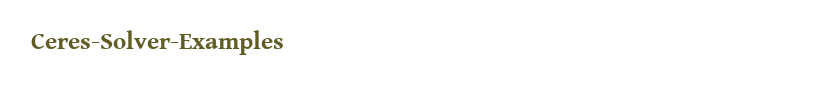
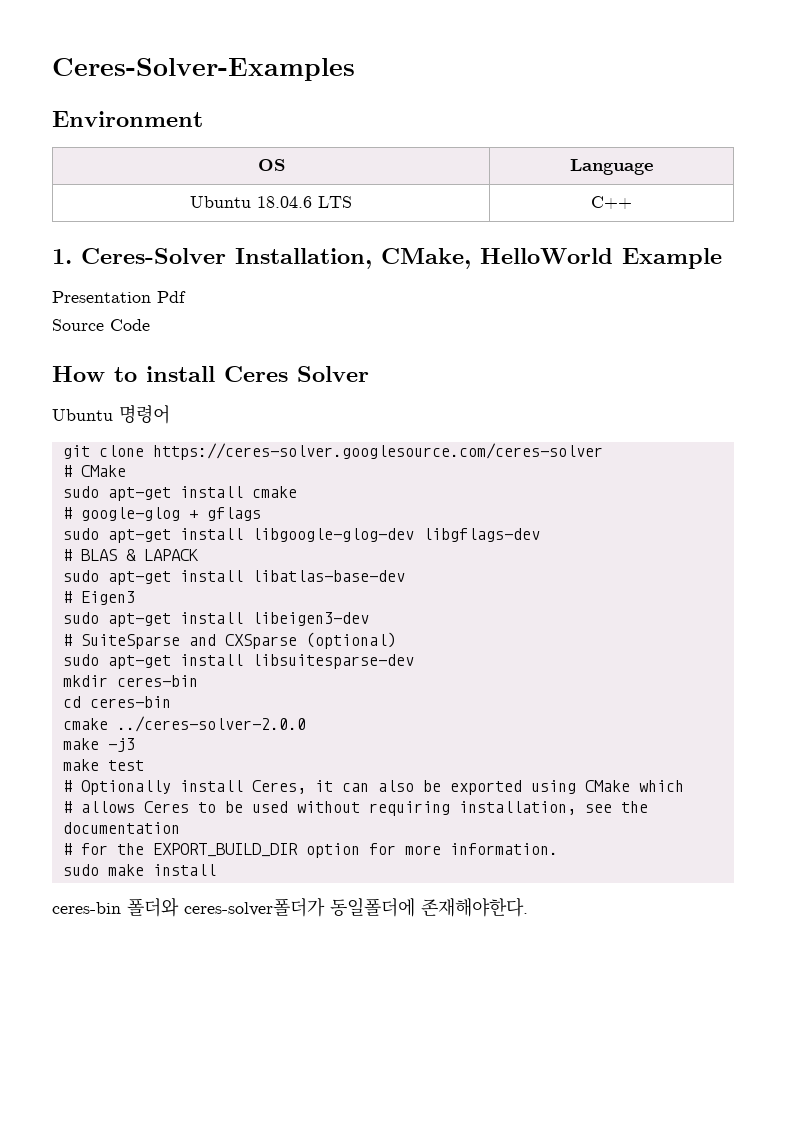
(284, 42) none -> [52,111,203,127] [257,159,285,171] [570,159,653,175] [190,196,352,208] [591,196,632,209] [52,248,722,269] [52,291,186,303] [52,319,150,331] [52,366,369,382] [52,404,170,424] [62,443,603,460] [62,465,126,477] [62,486,297,501] [62,507,261,521] [62,528,540,543] [62,549,199,561] [62,570,405,585] [62,591,135,605] [62,612,369,627] [62,632,396,649] [62,654,414,669] [62,675,198,687] [62,696,171,708] [62,716,306,732] [62,738,135,752] [62,759,144,771] [62,780,684,795] [62,801,648,816] [62,822,180,834] [62,843,558,858] [62,864,216,876] [52,897,528,917] // Environment // OS | Language // Ubuntu 18.04.6 LTS | C++ // 1. Ceres-Solver Installation, CMake, HelloWorld Example // Presentation Pdf // Source Code // How to install Ceres Solver // Ubuntu 명령어 // git clone https://ceres-solver.googlesource.com/ceres-solver // # CMake // sudo apt-get install cmake // # google-glog + gflags // sudo apt-get install libgoogle-glog-dev libgflags-dev // # BLAS & LAPACK // sudo apt-get install libatlas-base-dev // # Eigen3 // sudo apt-get install libeigen3-dev // # SuiteSparse and CXSparse (optional) // sudo apt-get install libsuitesparse-dev // mkdir ceres-bin // cd ceres-bin // cmake ../ceres-solver-2.0.0 // make -j3 // make test // # Optionally install Ceres, it can also be exported using CMake which // # allows Ceres to be used without requiring installation, see the documentation // # for the EXPORT_BUILD_DIR option for more information. // sudo make install // ceres-bin 폴더와 ceres-solver폴더가 동일폴더에 존재해야한다.

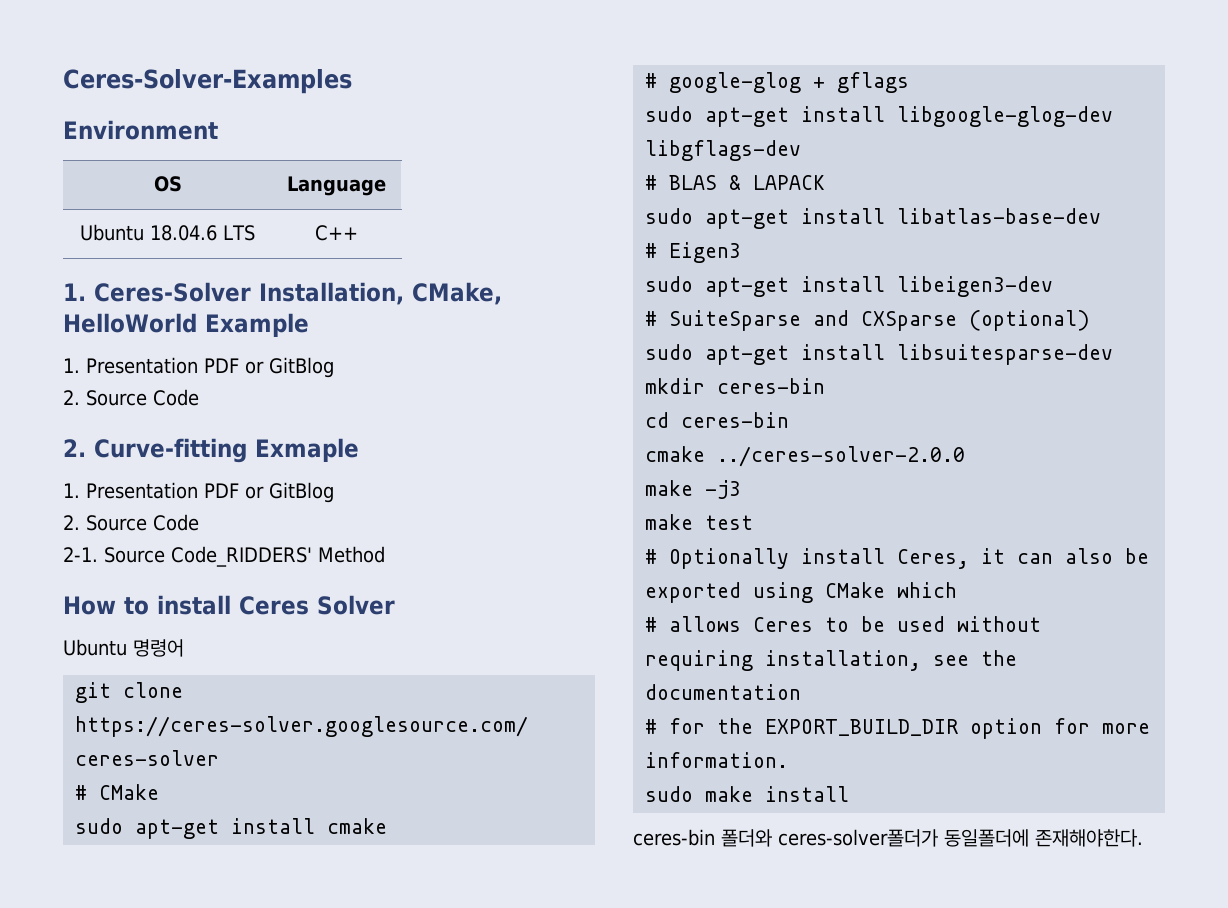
[52,291,186,303] [52,319,150,331] Presentation Pdf // Source Code -> [63,357,334,378] [63,389,199,406] [63,438,359,463] [63,482,334,503] [63,514,199,531] [63,546,385,567] 1. Presentation PDF or GitBlog // 2. Source Code // 2. Curve-fitting Exmaple // 1. Presentation PDF or GitBlog // 2. Source Code // 2-1. Source Code_RIDDERS' Method

